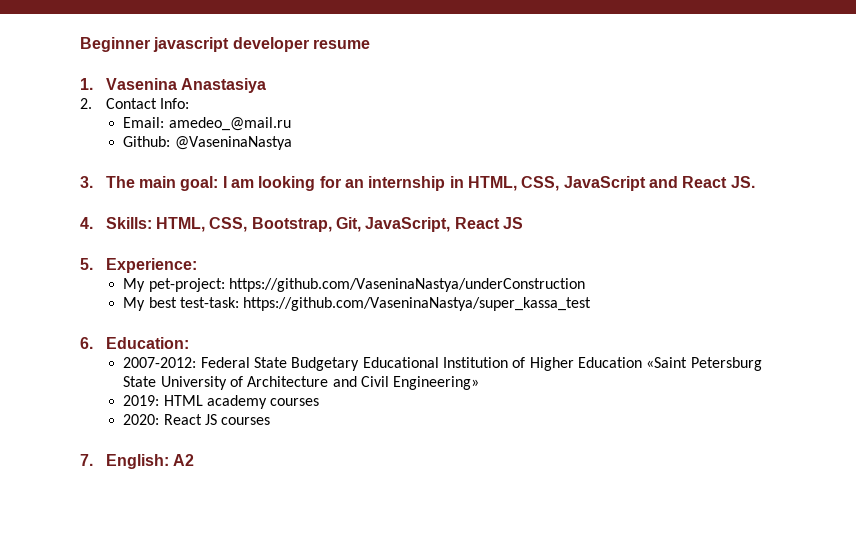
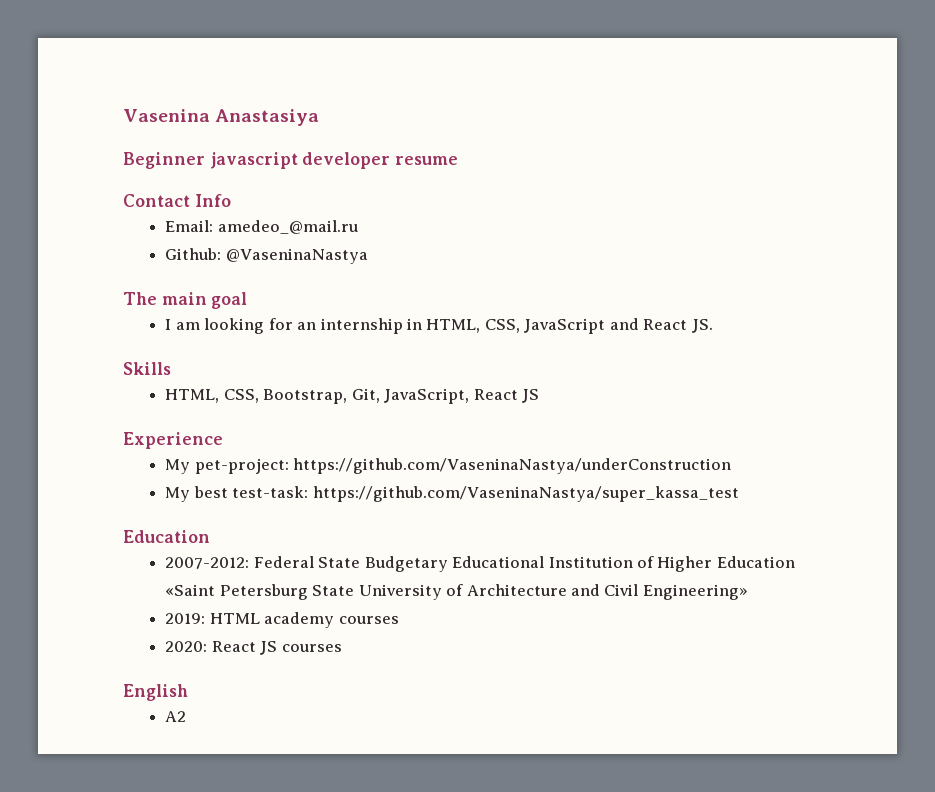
(80, 44) none -> [123,109,320,126] Vasenina Anastasiya //
[80,78,267,93] [80,98,190,109] 1. Vasenina Anastasiya // 2. Contact Info: -> [123,194,231,207] Contact Info
[80,176,93,188] 3. -> (368, 256) none
[180,176,219,191] goal: -> [211,292,248,309] goal //
[80,217,152,229] 4. Skills: -> [123,362,171,375] Skills //
[80,258,197,273] 5. Experience: -> [123,432,223,449] Experience
[80,337,189,349] 6. Education: -> [123,530,210,543] Education
[80,454,169,469] 7. English: -> [123,684,188,701] English //

